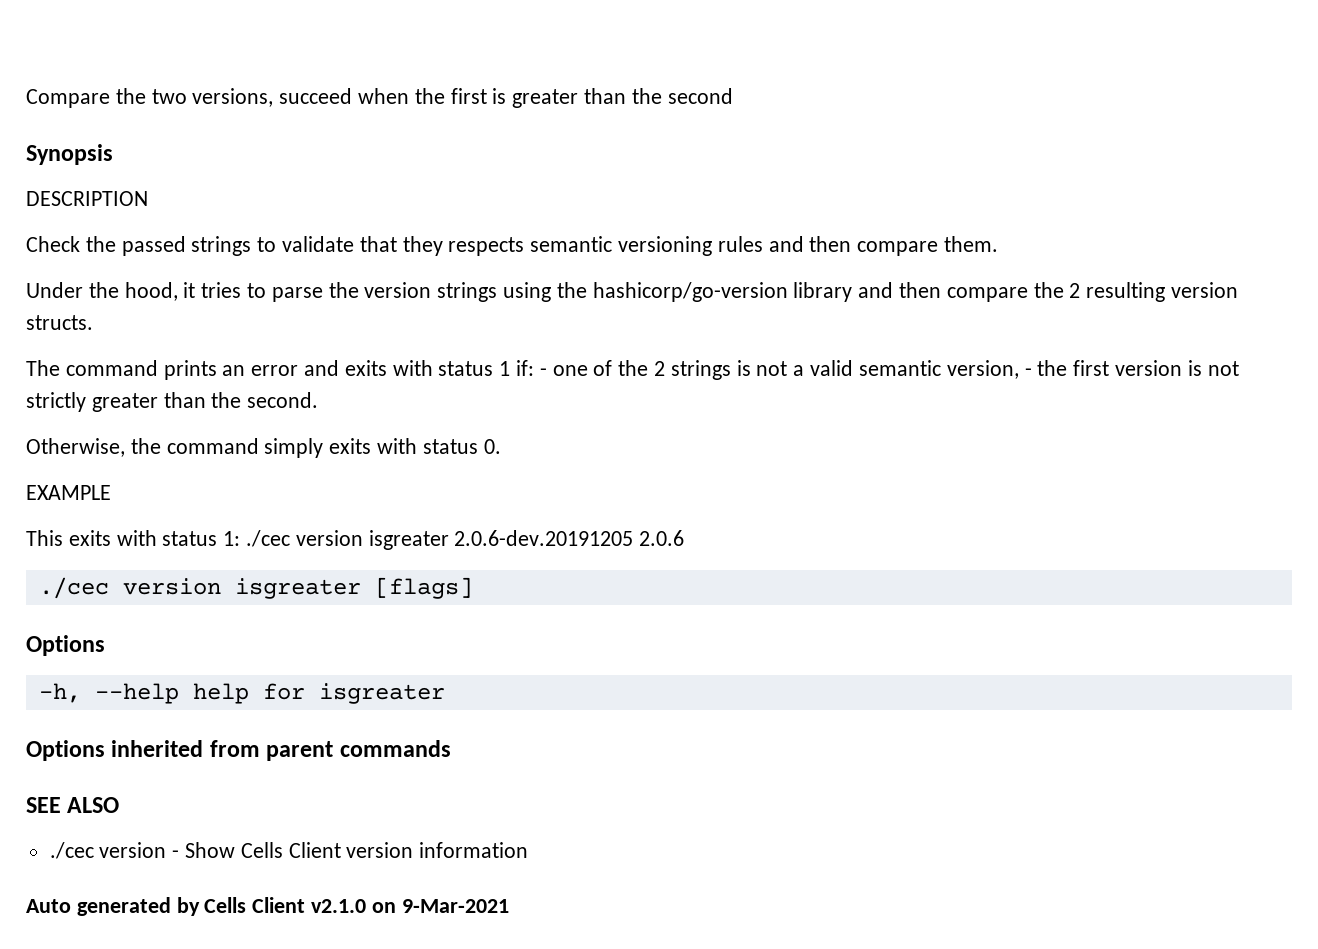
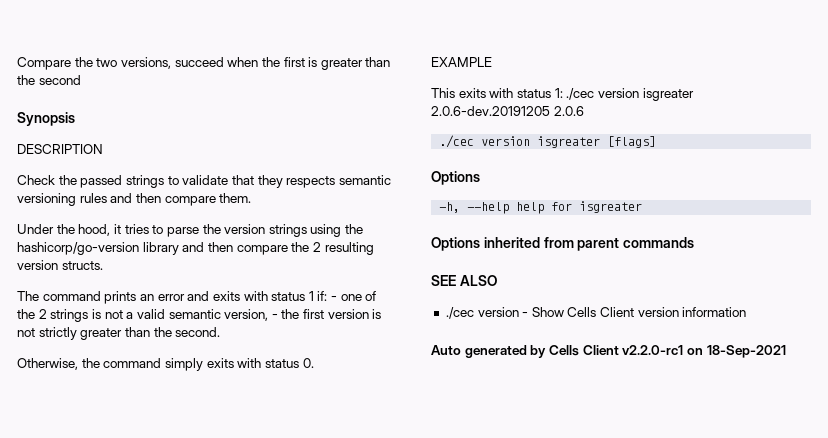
[311,899,509,913] v2.1.0 on 9-Mar-2021 -> [622,345,786,358] v2.2.0-rc1 on 18-Sep-2021

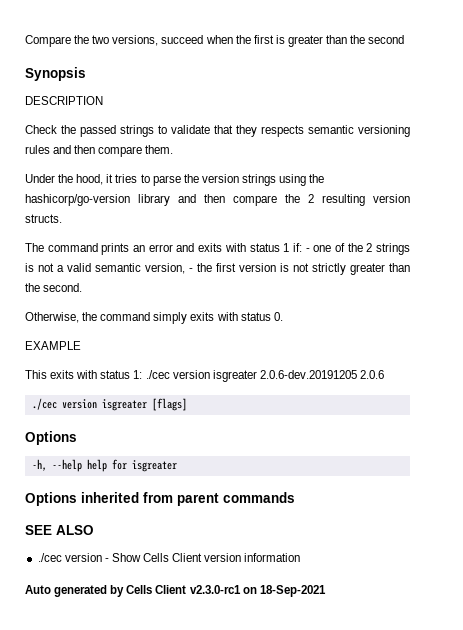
[622,345,684,355] v2.2.0-rc1 -> [189,585,241,594] v2.3.0-rc1

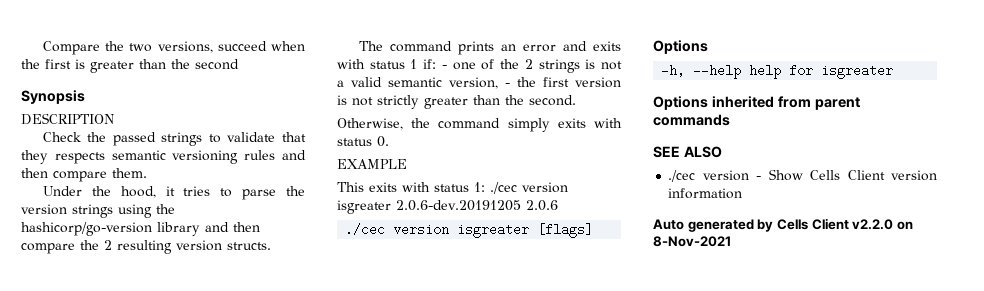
[189,585,326,597] v2.3.0-rc1 on 18-Sep-2021 -> [852,219,913,230] [653,236,731,247] v2.2.0 on 8-Nov-2021

